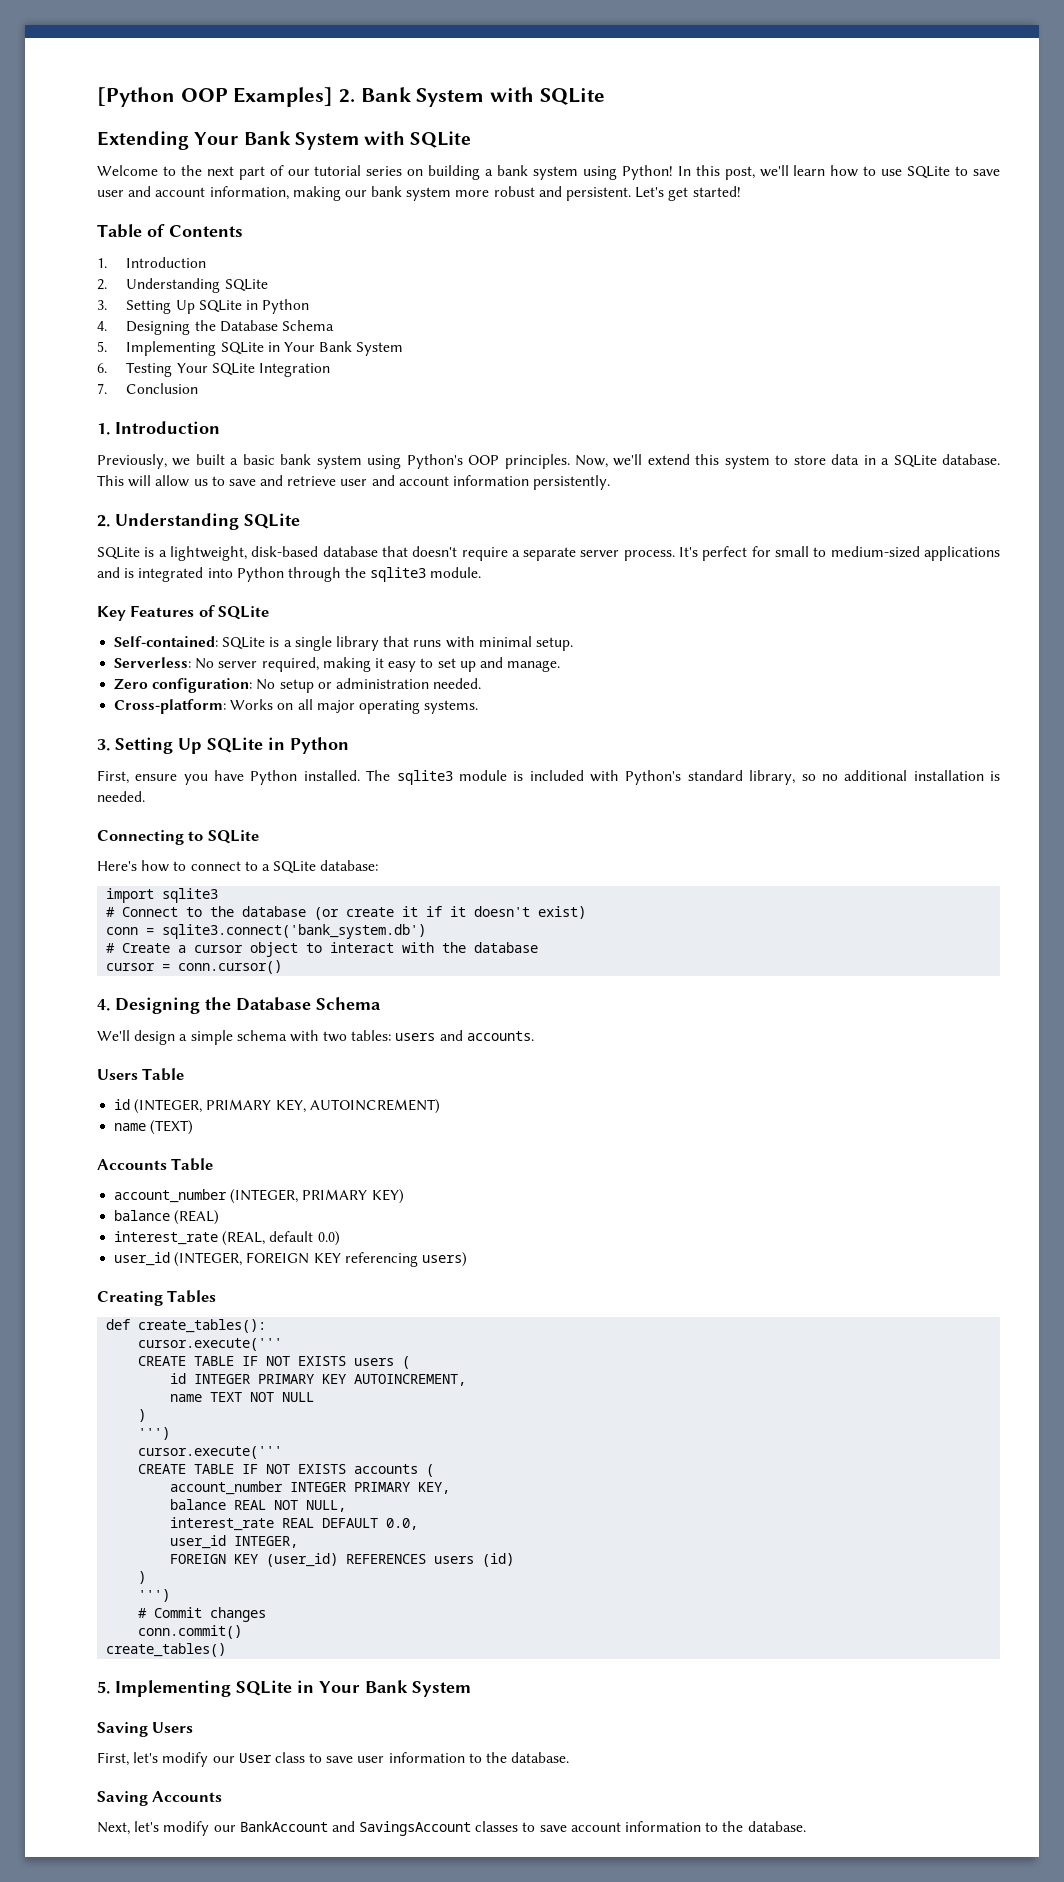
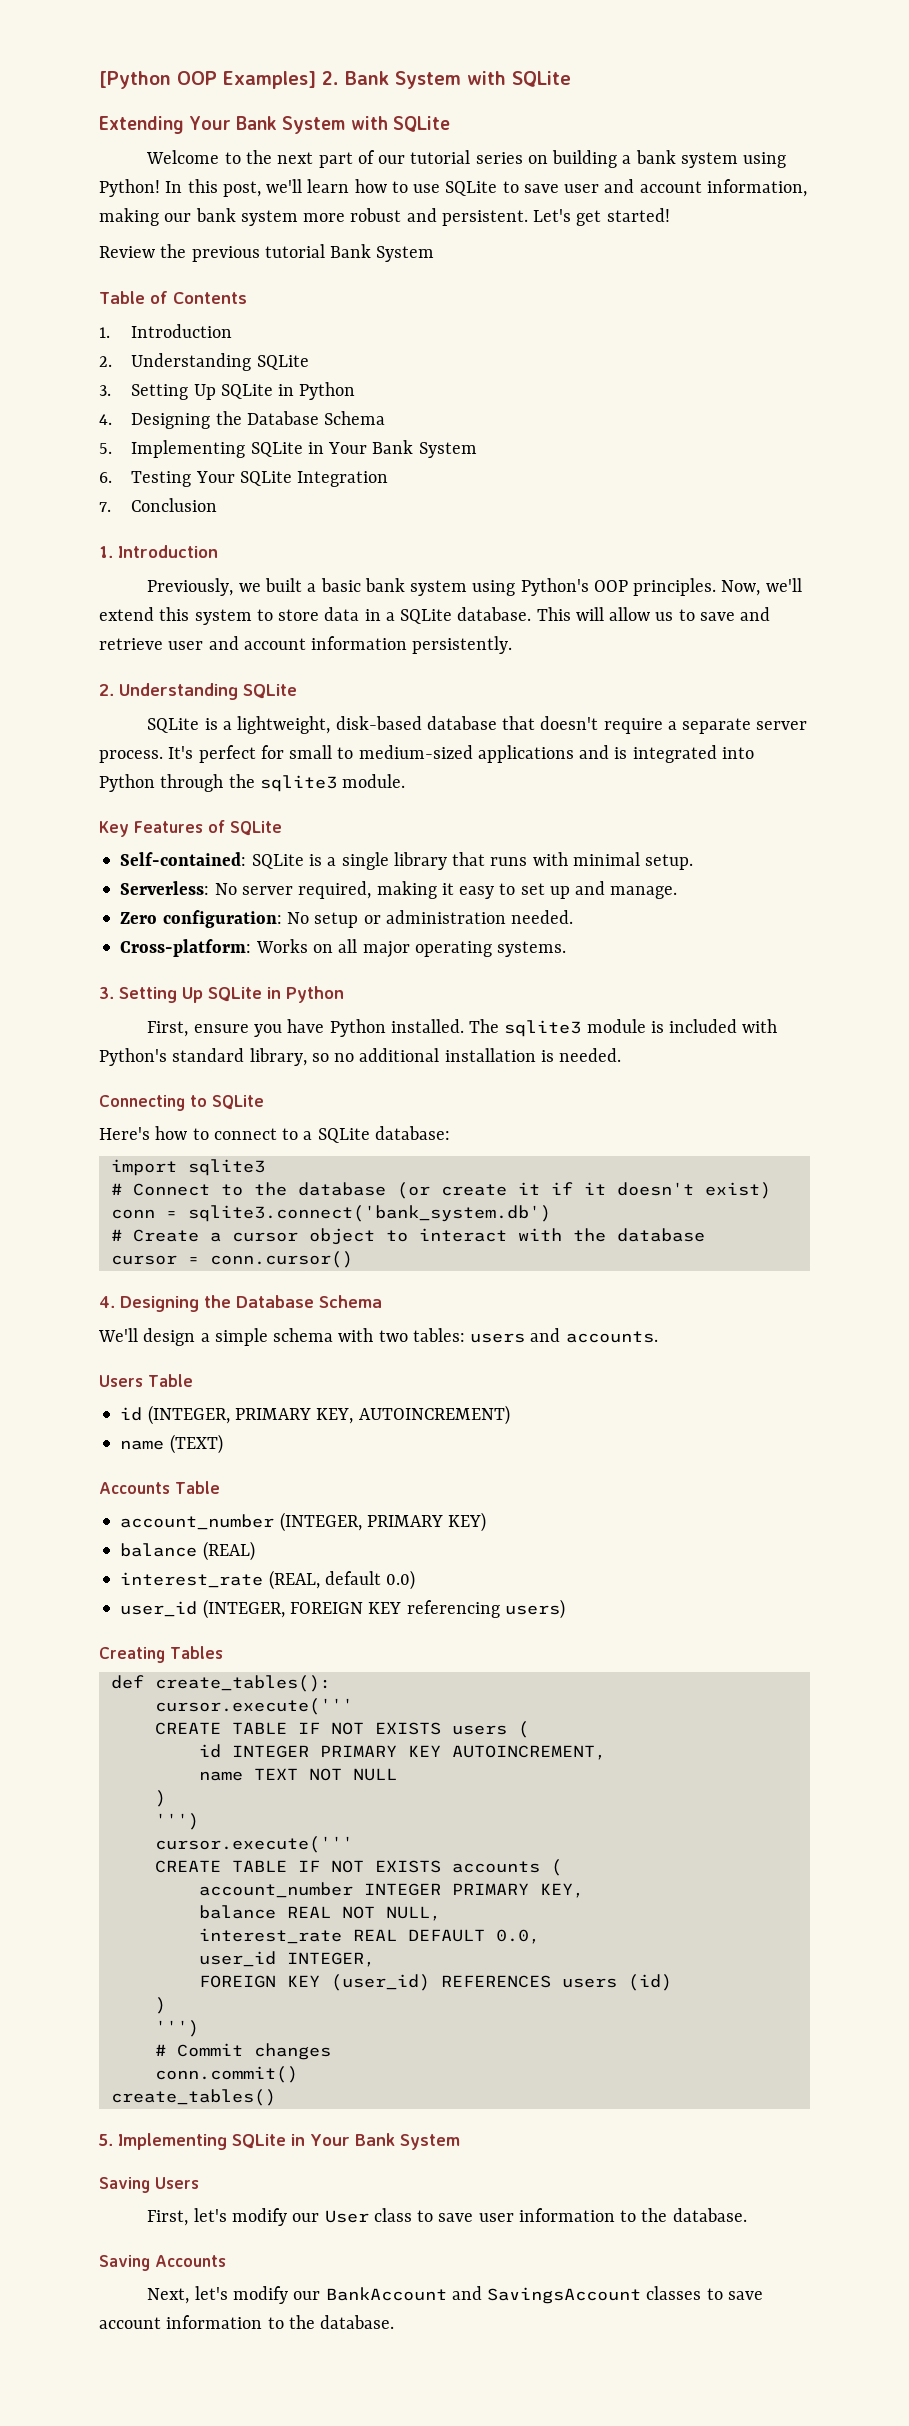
(741, 191) none -> [99,244,435,262] // Review the previous tutorial Bank System

